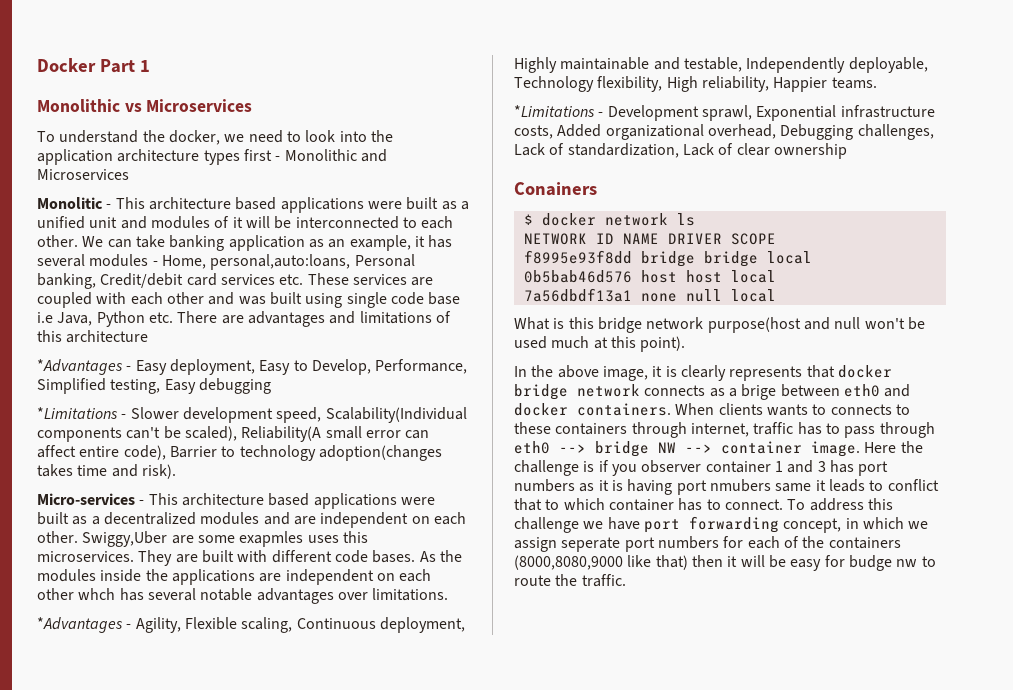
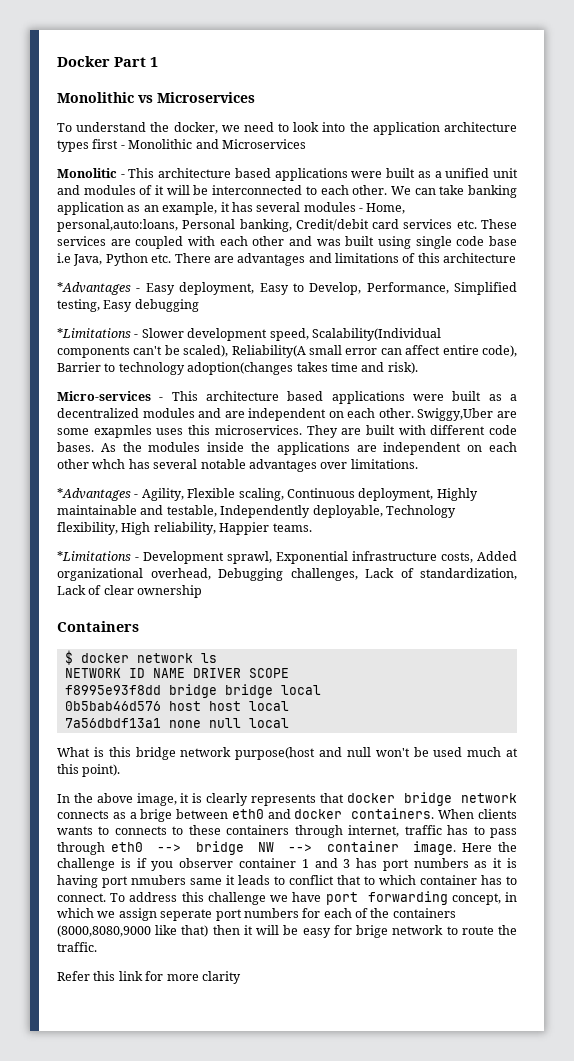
[514,182,597,196] Conainers -> [57,621,139,632] Containers
[848,555,918,571] budge nw -> [356,925,444,938] brige network
(626, 580) none -> [57,971,241,984] // Refer this link for more clarity

